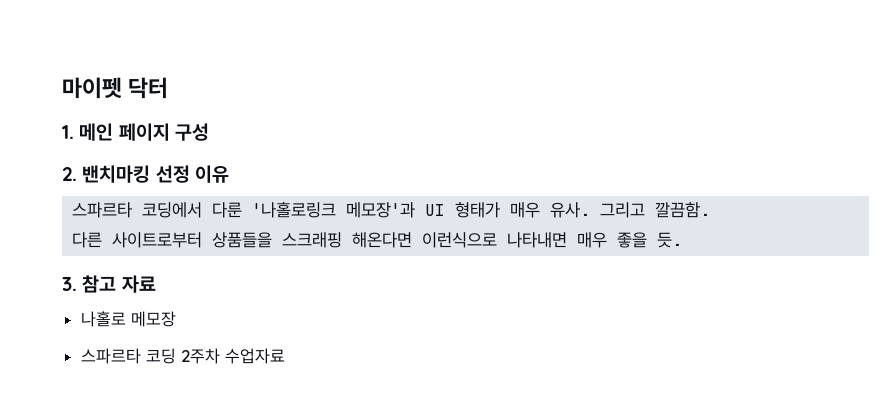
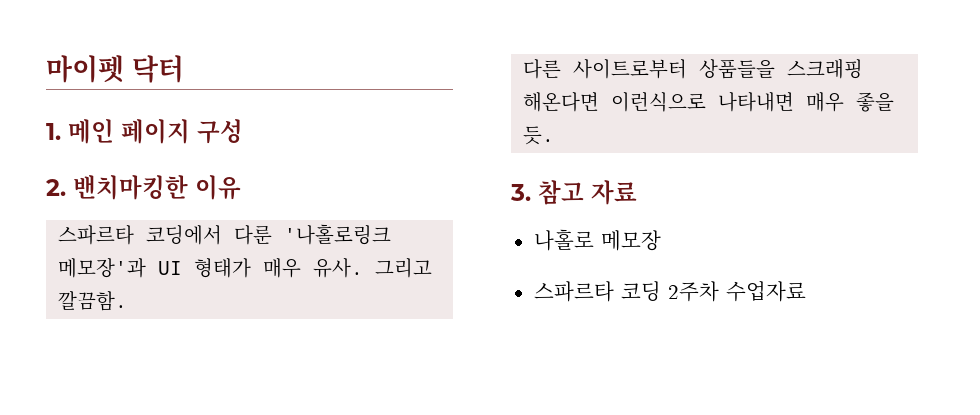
[82,165,190,183] 밴치마킹 선정 -> [73,175,188,200] 밴치마킹한

